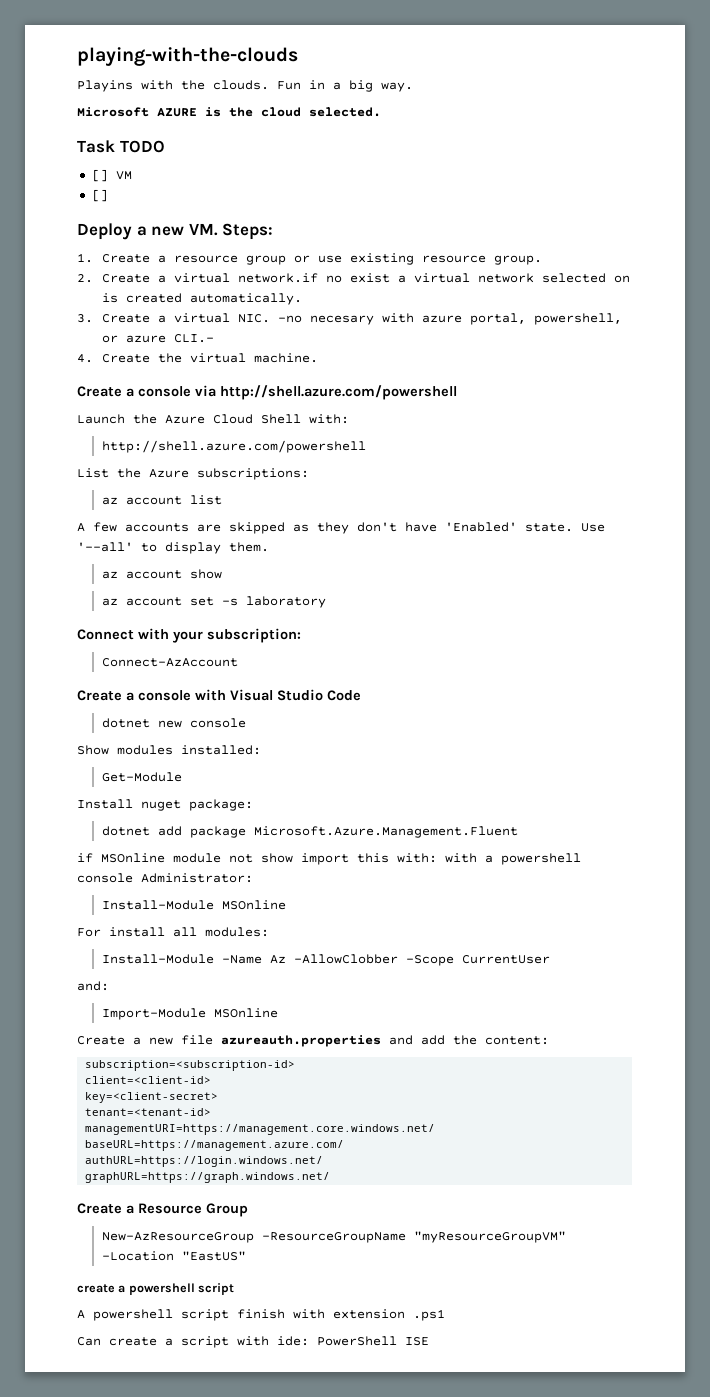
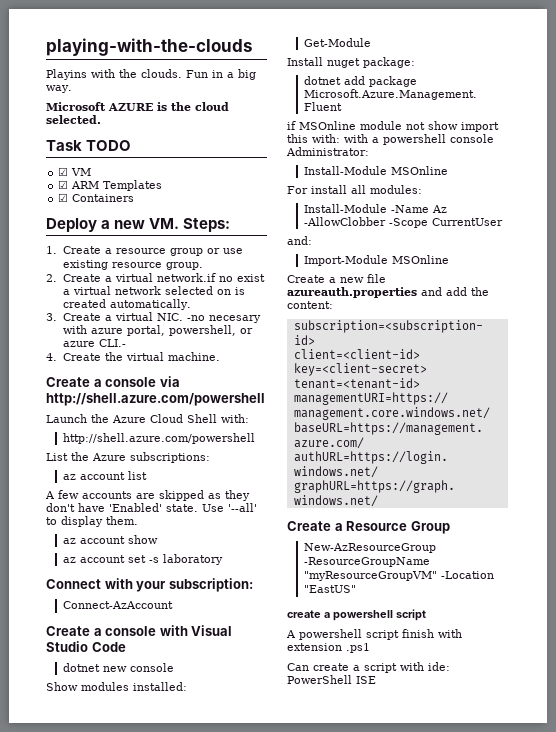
[91,169,108,182] [] -> [58,167,69,176] ☑
[91,189,108,202] [] -> [58,180,163,191] [58,193,135,202] ☑ ARM Templates // ☑ Containers

